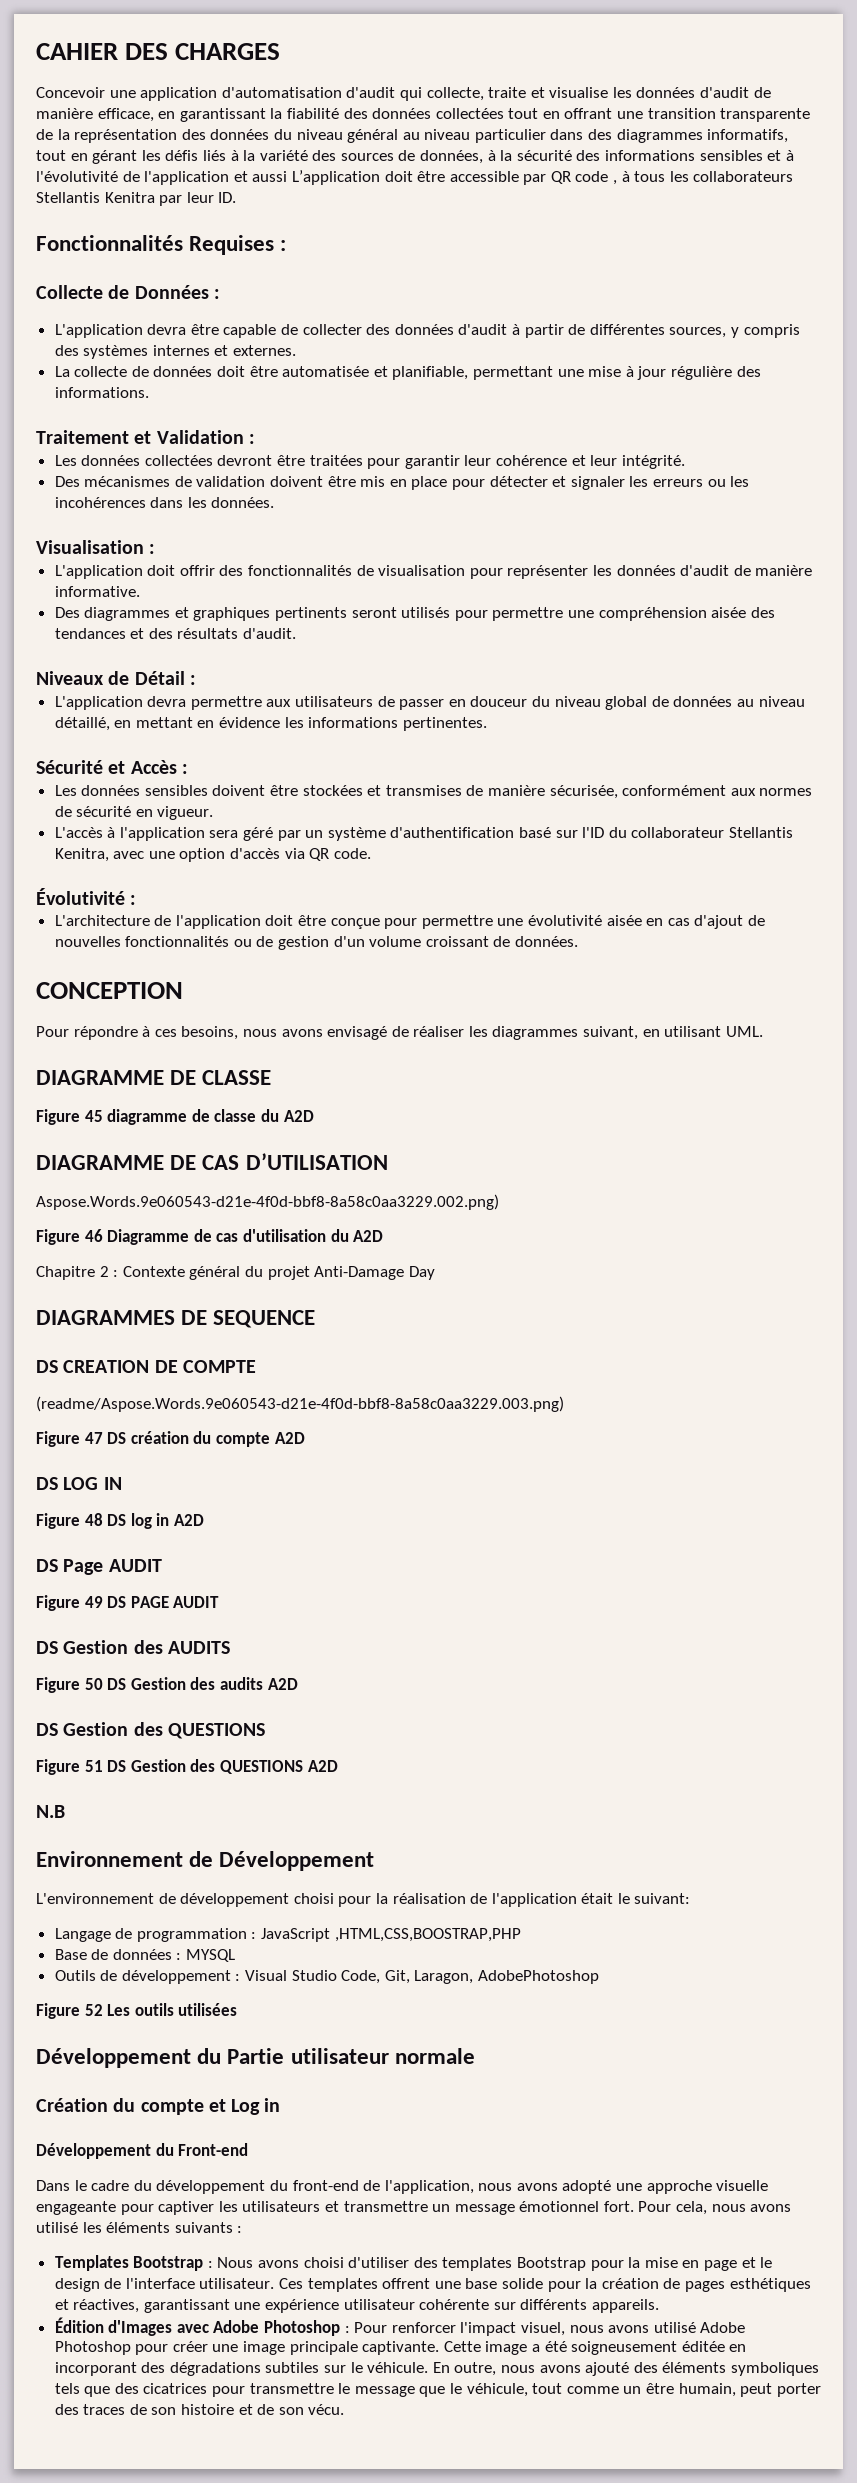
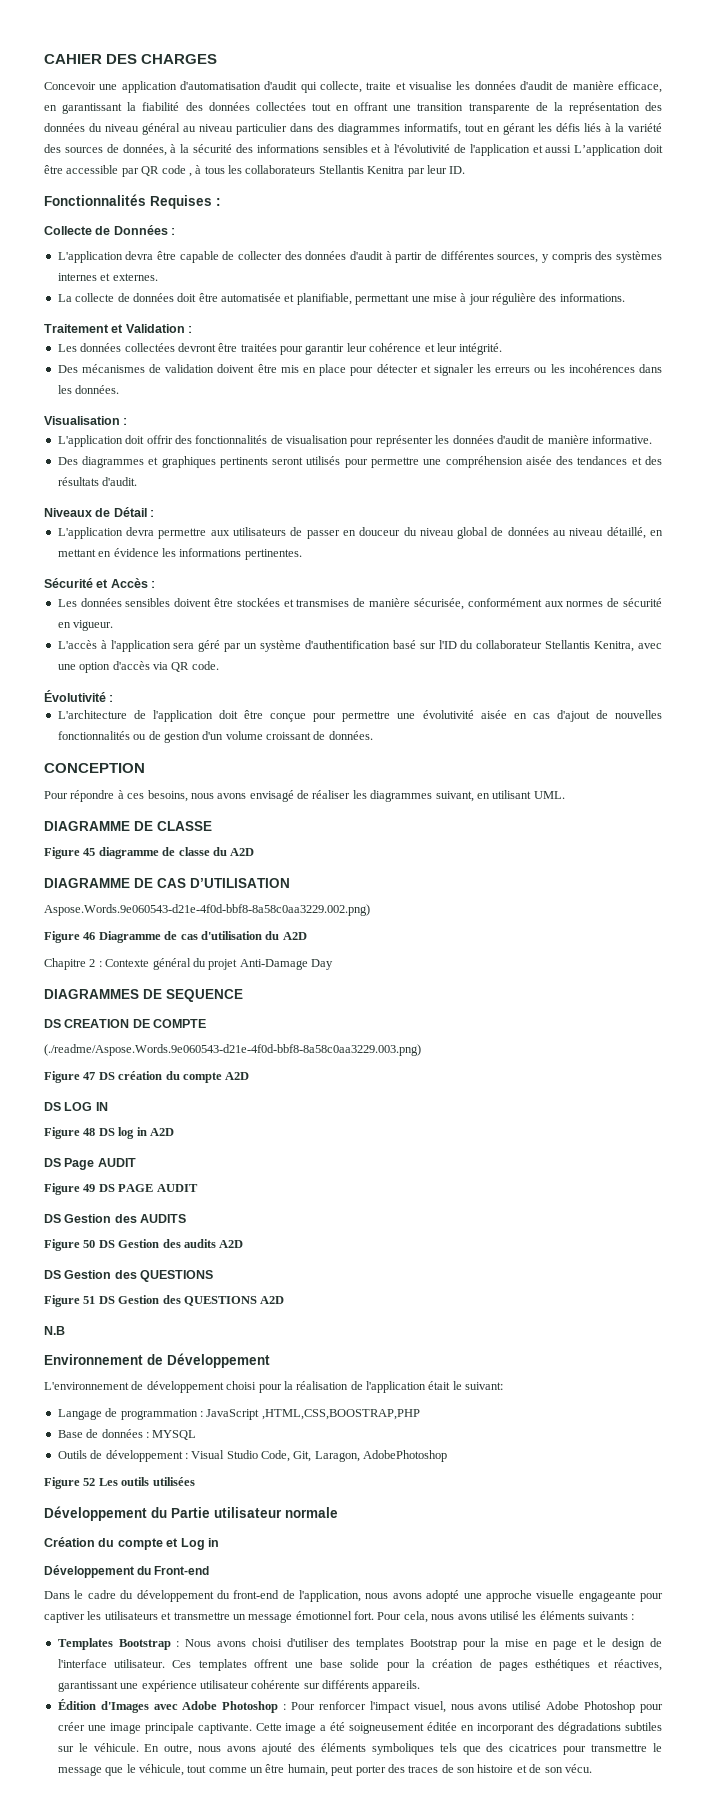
[36,1396,564,1412] (readme/Aspose.Words.9e060543-d21e-4f0d-bbf8-8a58c0aa3229.003.png) -> [44,1044,421,1056] (./readme/Aspose.Words.9e060543-d21e-4f0d-bbf8-8a58c0aa3229.003.png)

